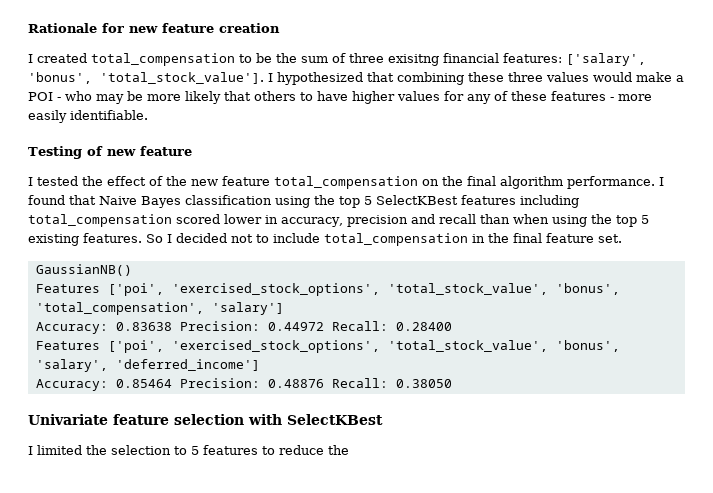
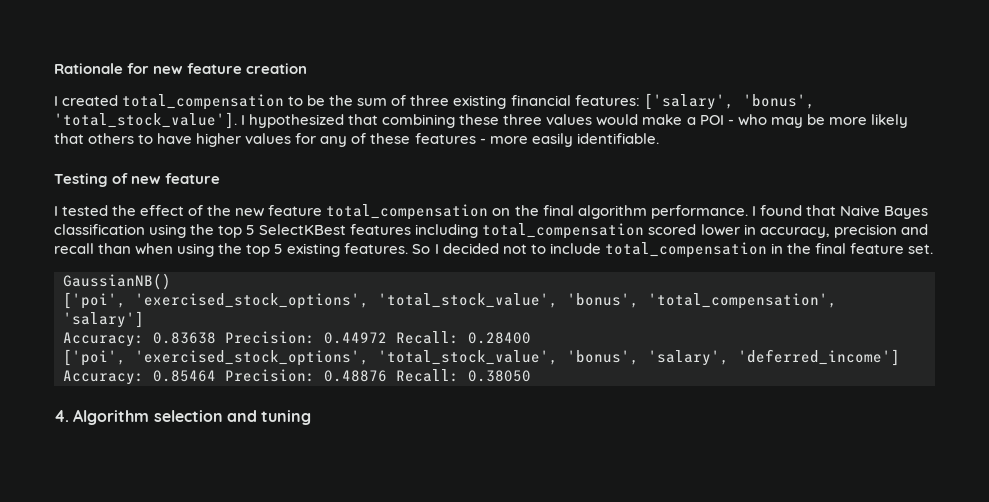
[388,54,439,66] exisitng -> [453,95,507,109] existing
[35,284,100,293] Features -> (171, 281) none
[35,341,100,350] Features -> (531, 338) none
[28,414,383,425] [28,445,349,455] Univariate feature selection with SelectKBest // I limited the selection to 5 features to reduce the -> [54,409,312,425] 4. Algorithm selection and tuning

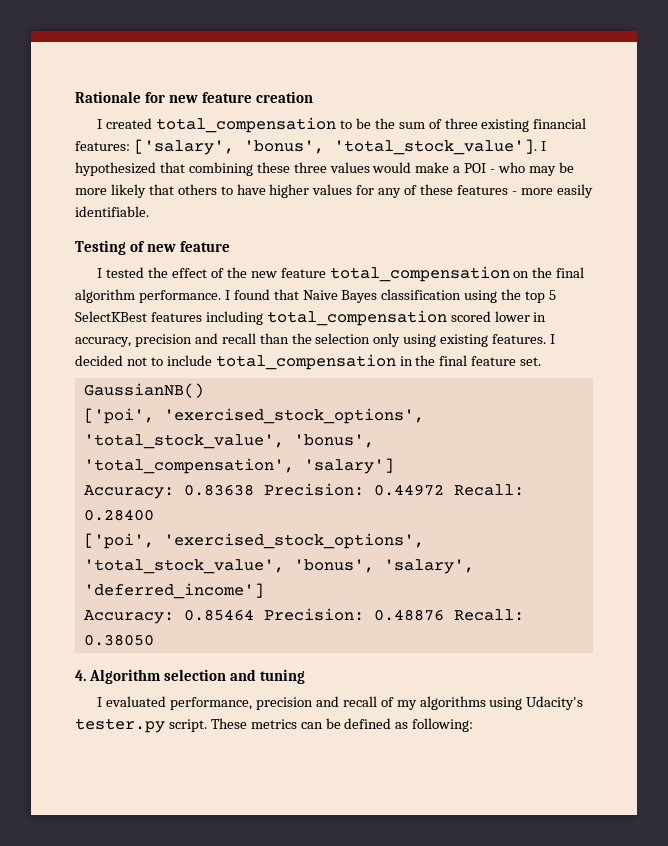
[135,243,284,257] when using the top 5 -> [291,333,437,347] the selection only using
[412,244,431,254] So -> (547, 339) none
(312, 417) none -> [97,696,584,710] [75,718,474,733] // I evaluated performance, precision and recall of my algorithms using Udacity's tester.py script. These metrics can be defined as following:

